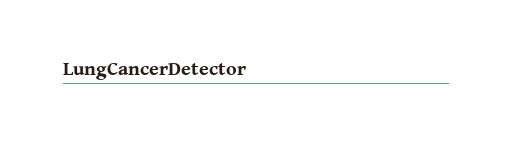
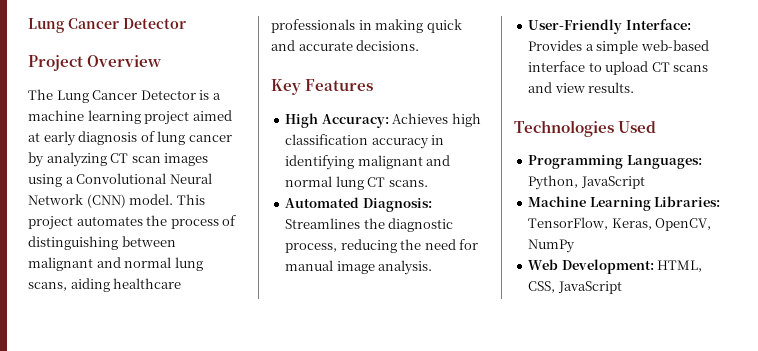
[63,62,246,80] LungCancerDetector -> [28,18,186,33] [28,55,163,71] [28,89,221,103] [28,110,232,125] [28,131,232,146] [28,152,209,167] [28,173,212,187] [28,194,205,208] [28,215,237,230] [28,236,176,250] [28,257,203,271] [28,278,182,292] [271,19,462,33] [271,40,420,51] [271,79,374,95] [285,113,481,128] [285,134,445,149] [285,155,451,170] [285,176,428,190] [285,197,432,212] [285,218,454,232] [285,239,479,253] [285,260,433,275] [528,19,691,34] [528,40,709,54] [528,61,709,75] [528,82,635,93] [514,120,657,137] [528,155,702,169] [528,175,645,190] [528,196,721,211] [528,217,712,231] [528,239,576,253] [528,259,703,274] [528,281,622,294] Lung Cancer Detector // Project Overview // The Lung Cancer Detector is a machine learning project aimed at early diagnosis of lung cancer by analyzing CT scan images using a Convolutional Neural Network (CNN) model. This project automates the process of distinguishing between malignant and normal lung scans, aiding healthcare professionals in making quick and accurate decisions. // Key Features // High Accuracy: Achieves high classification accuracy in identifying malignant and normal lung CT scans. // Automated Diagnosis: Streamlines the diagnostic process, reducing the need for manual image analysis. // User-Friendly Interface: Provides a simple web-based interface to upload CT scans and view results. // Technologies Used // Programming Languages: Python, JavaScript // Machine Learning Libraries: TensorFlow, Keras, OpenCV, NumPy // Web Development: HTML, CSS, JavaScript

